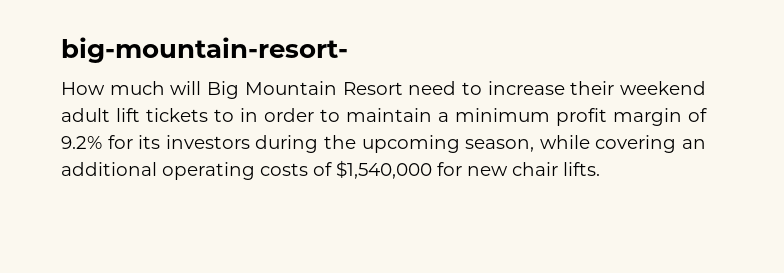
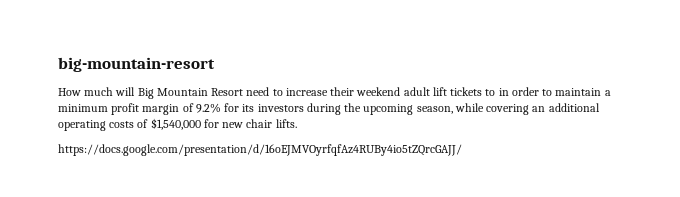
[61,37,348,63] big-mountain-resort- -> [58,57,215,72] big-mountain-resort
(600, 169) none -> [58,144,462,156] // https://docs.google.com/presentation/d/16oEJMVOyrfqfAz4RUBy4io5tZQrcGAJJ/

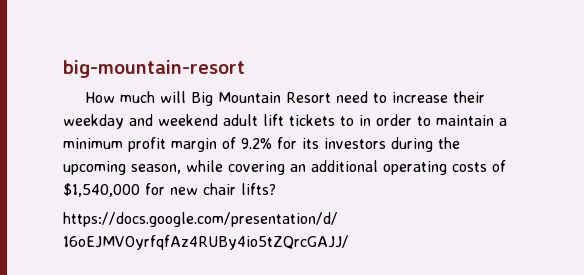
(355, 91) none -> [63,114,153,129] weekday and
[275,119,297,128] lifts. -> [241,183,276,195] lifts?

